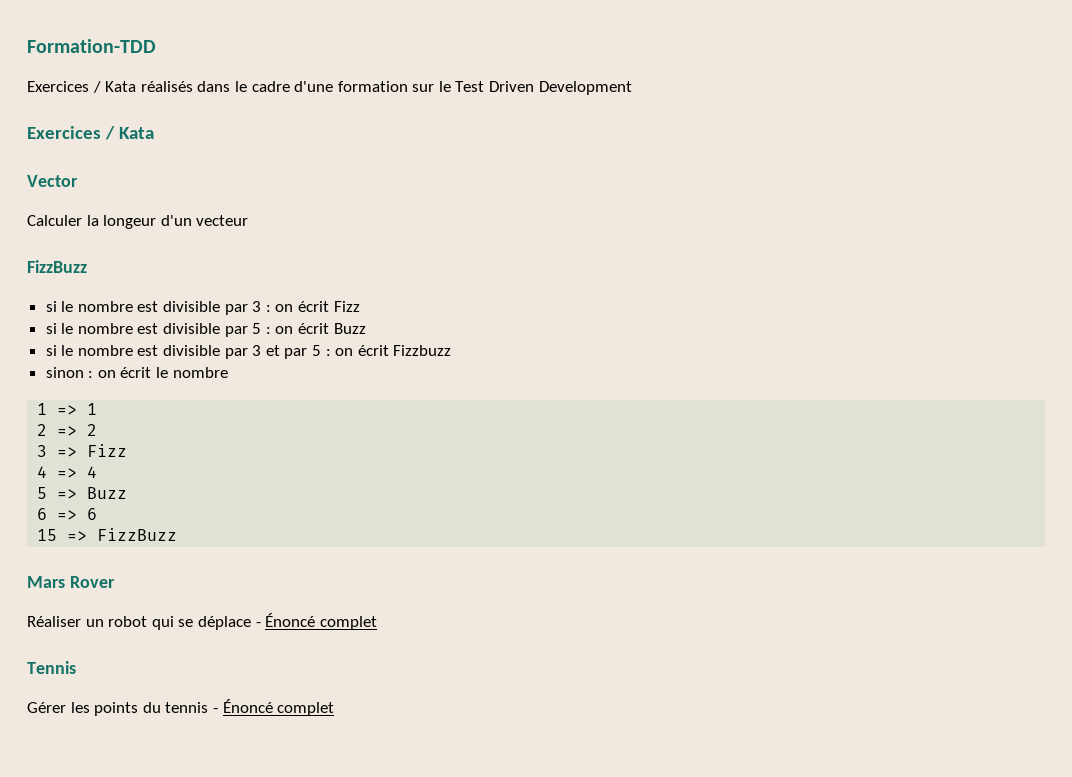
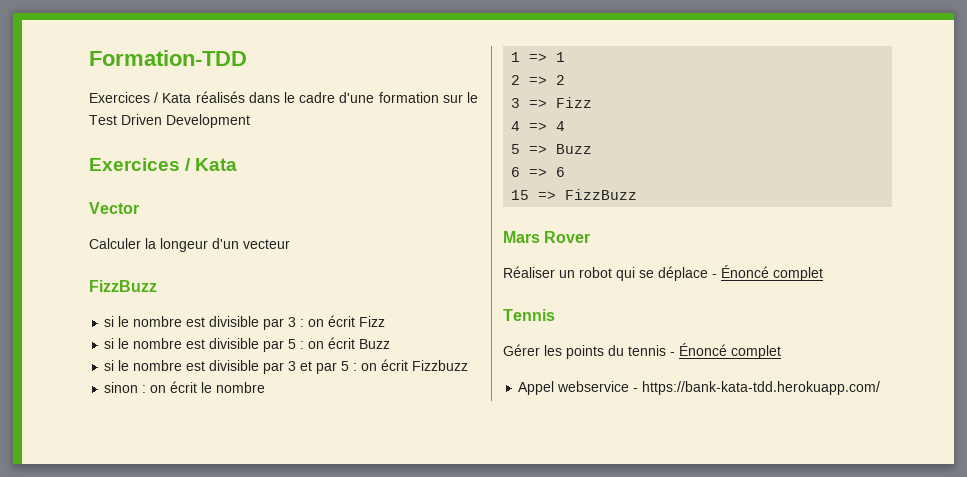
(335, 709) none -> [518,381,881,395] // Appel webservice - https://bank-kata-tdd.herokuapp.com/

